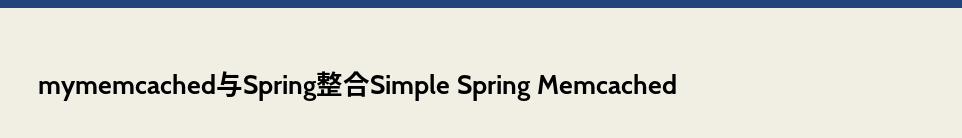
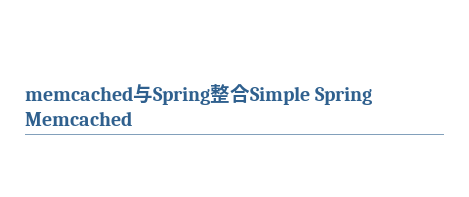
[38,74,216,101] mymemcached -> [25,86,133,101] memcached

